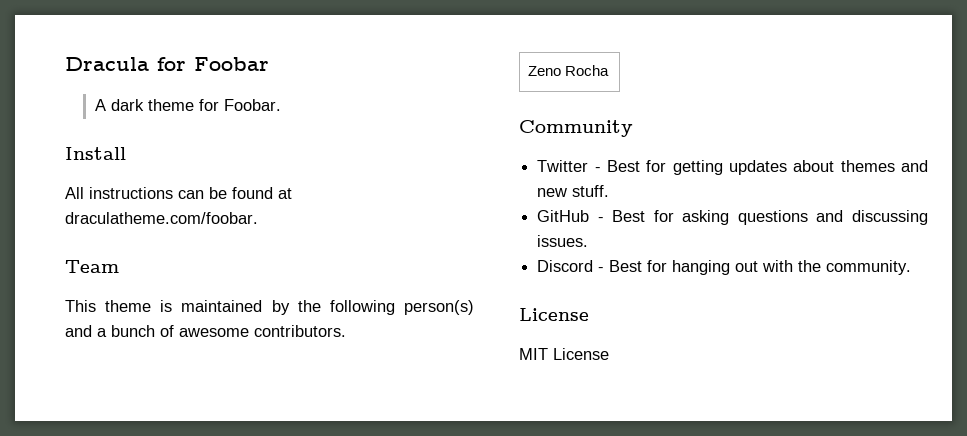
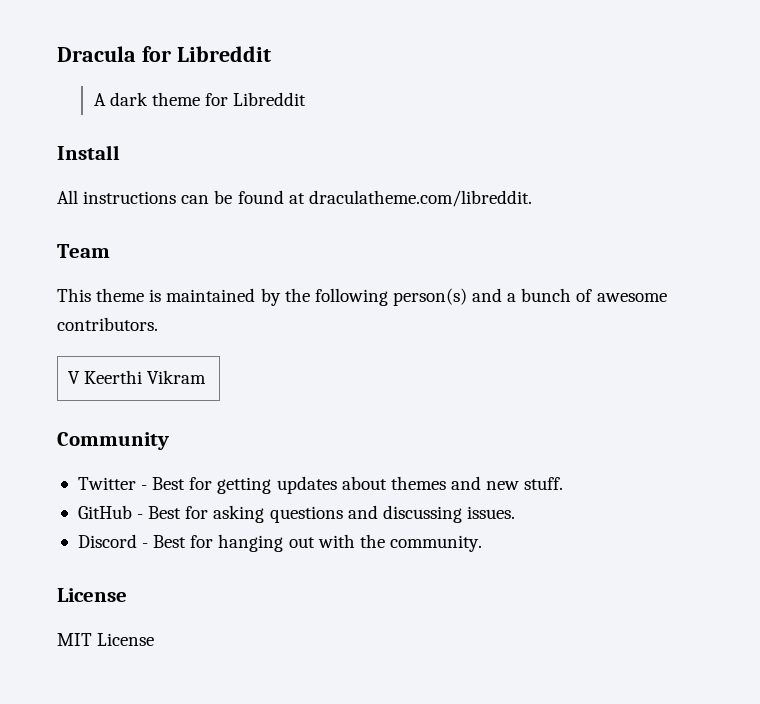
[194,57,269,71] Foobar -> [176,46,271,62] Libreddit
[224,99,282,111] Foobar. -> [233,92,307,106] Libreddit
[65,212,258,224] draculatheme.com/foobar. -> [308,190,532,207] draculatheme.com/libreddit.
[528,65,610,76] Zeno Rocha -> [67,370,207,384] V Keerthi Vikram

